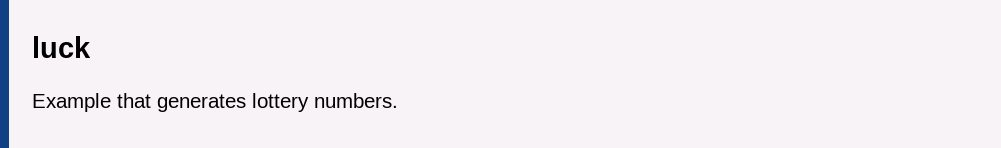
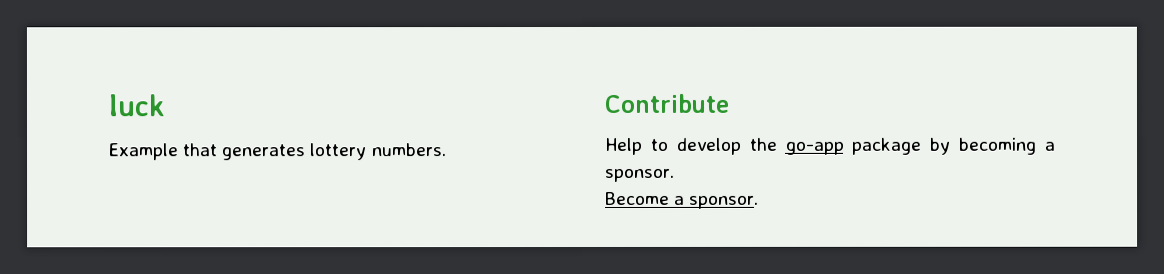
(398, 100) none -> [604,93,729,113] [605,137,1056,155] [605,168,675,182] [605,191,760,209] // Contribute // Help to develop the go-app package by becoming a sponsor. // Become a sponsor.

